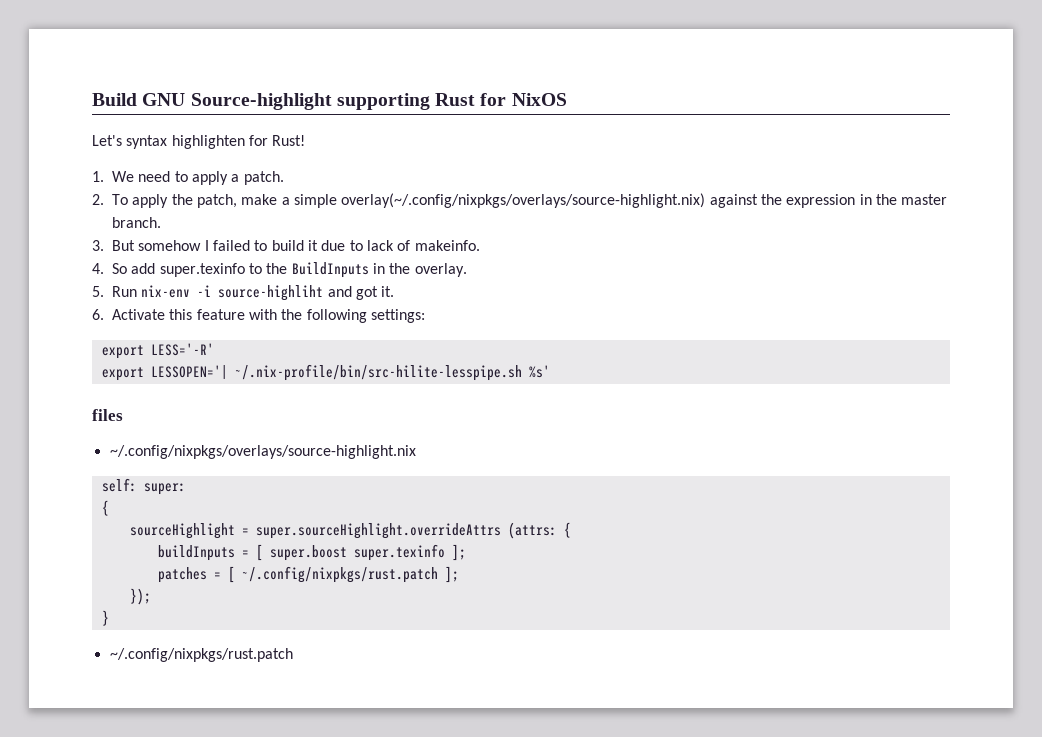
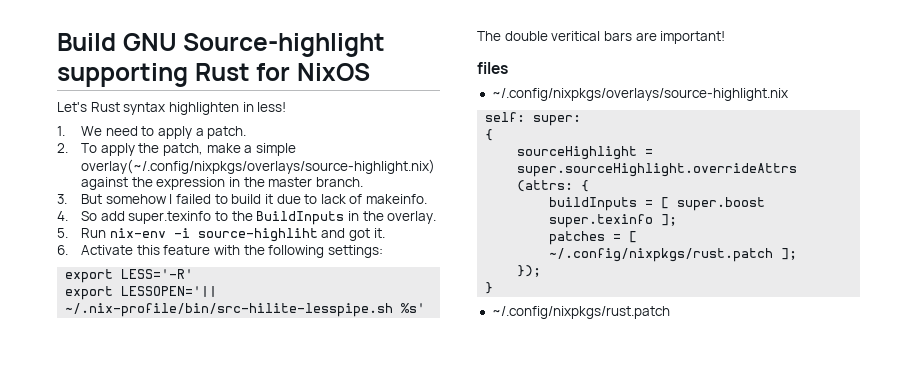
(122, 140) none -> [90,102,120,112] Rust
[248,135,306,146] for Rust! -> [242,102,287,112] in less!
[150,365,228,379] LESSOPEN='| -> [121,286,218,297] LESSOPEN='||
(550, 371) none -> [477,31,726,44] // The double veritical bars are important!

